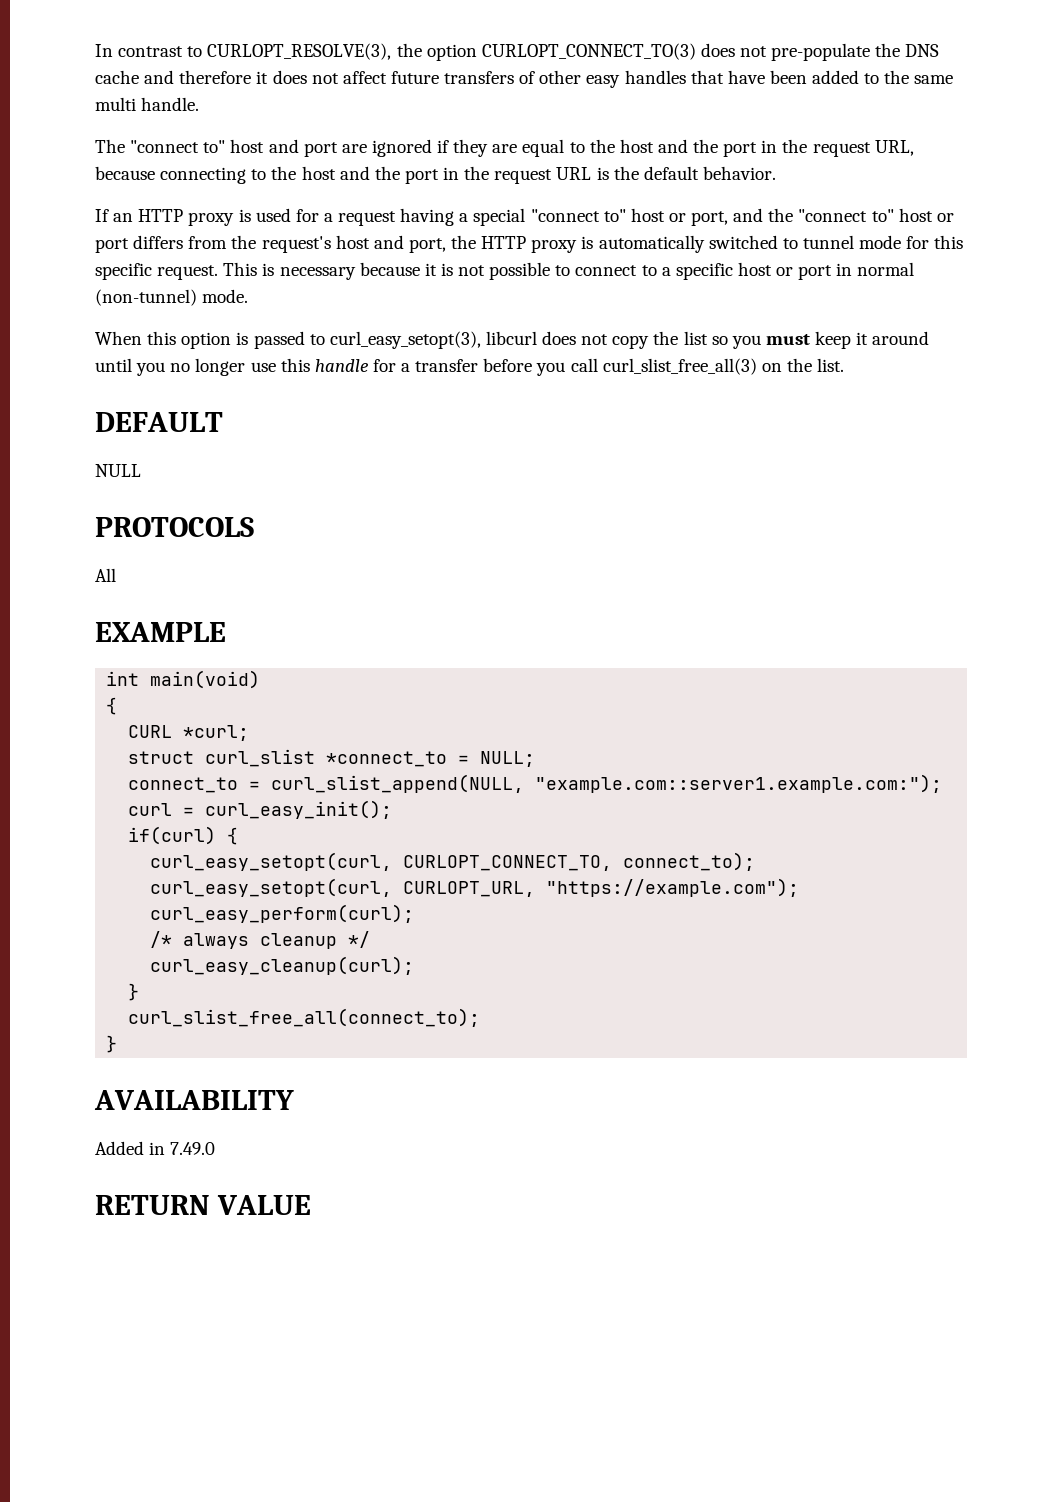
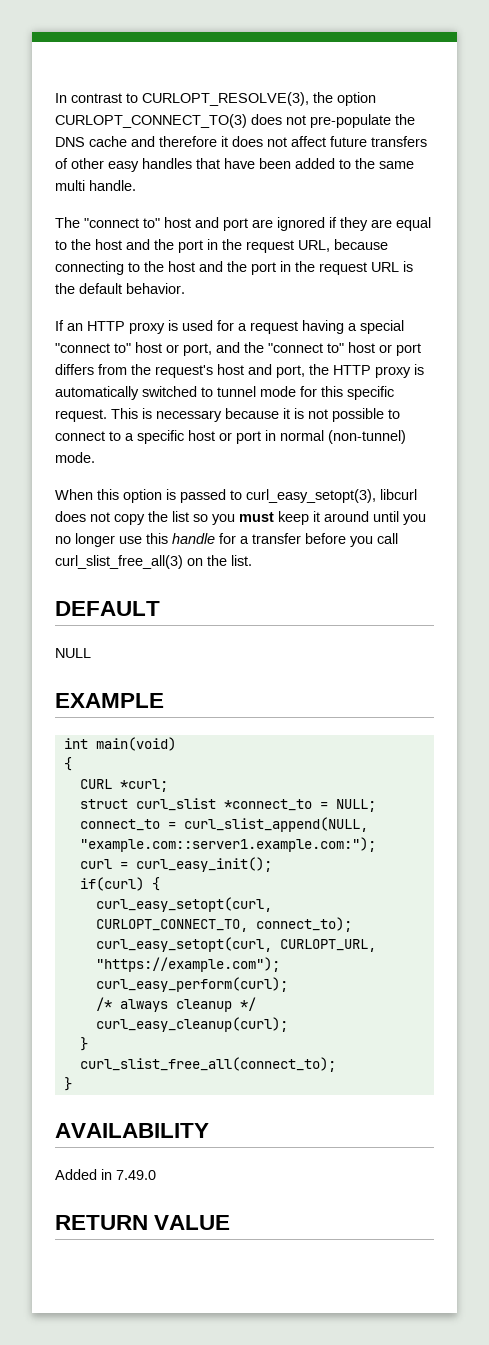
[95,517,254,537] [95,568,116,582] // PROTOCOLS // All -> (91, 653) none

